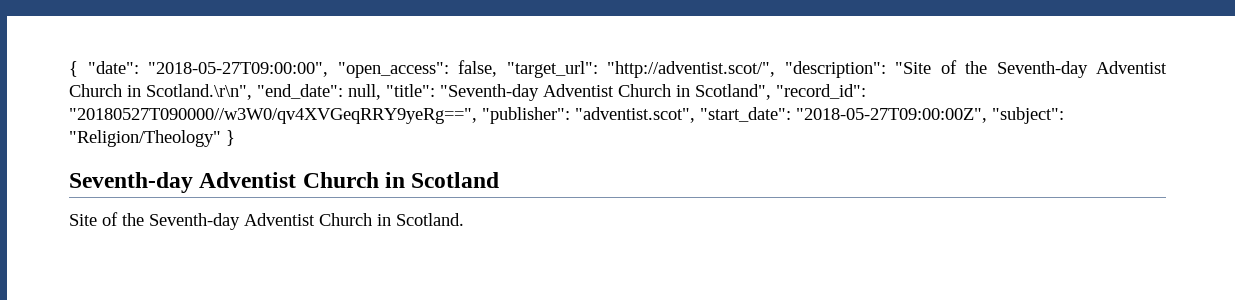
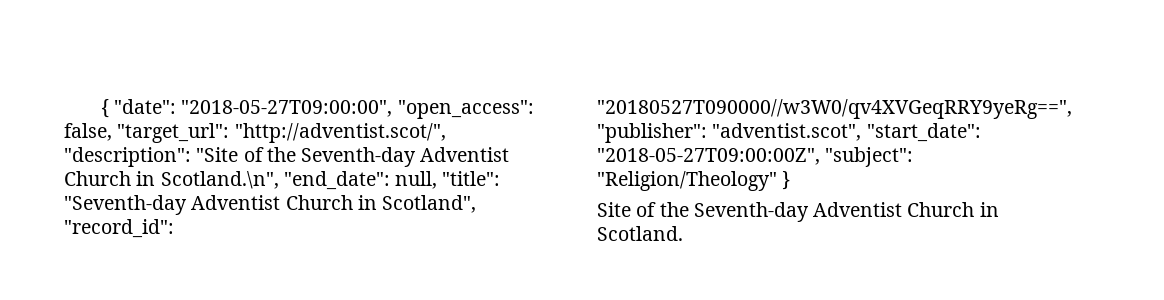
[146,84,252,100] Scotland.\r\n", -> [160,171,279,189] Scotland.\n",
[69,172,500,193] // Seventh-day Adventist Church in Scotland -> (791, 180) none

